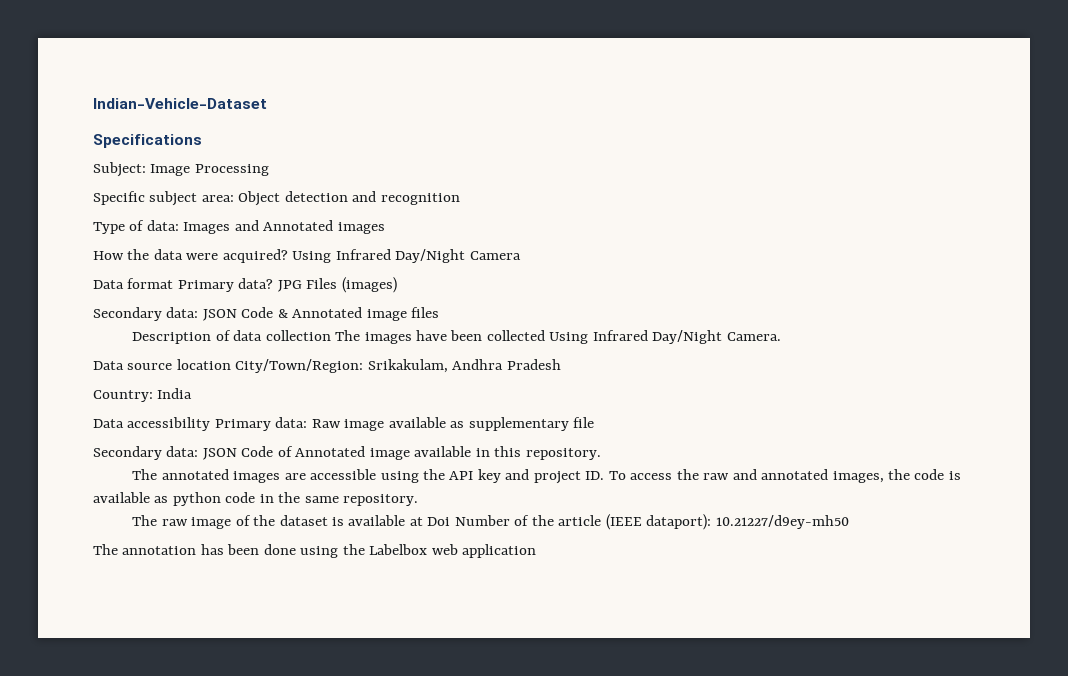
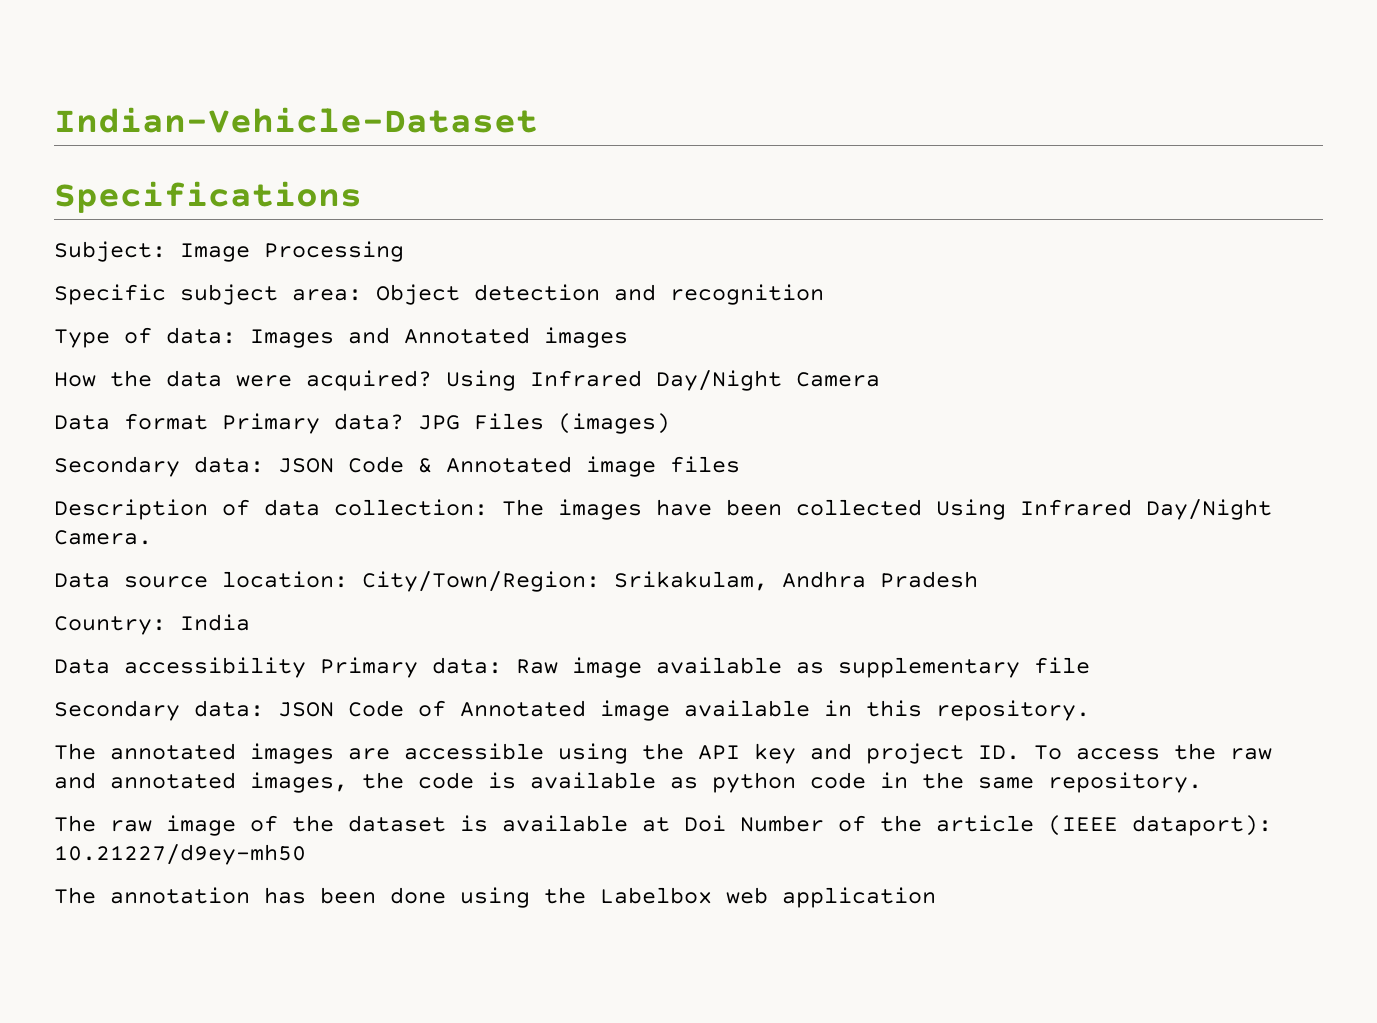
[265,330,331,341] collection -> [334,499,488,516] collection:
[176,359,231,370] location -> [222,571,348,588] location:

